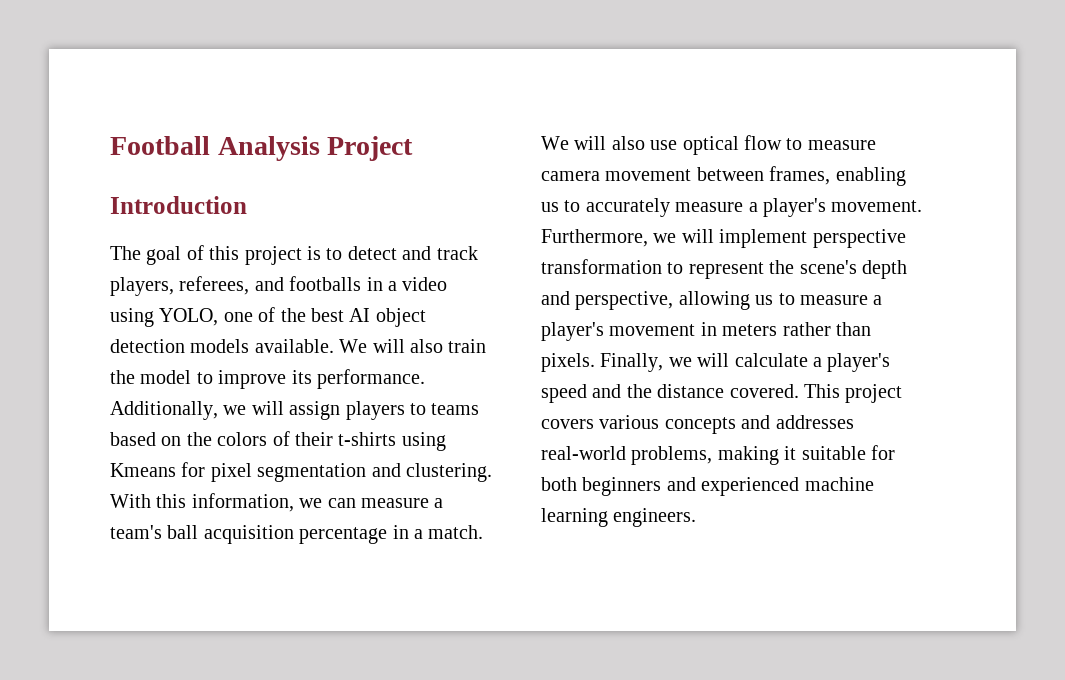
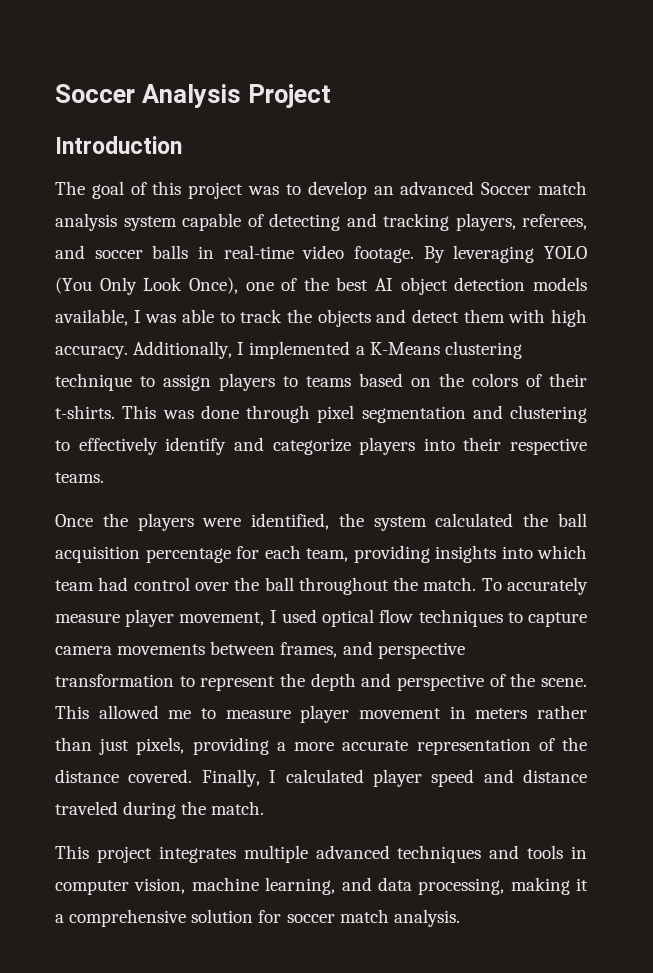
[110,136,210,155] Football -> [55,84,135,103] Soccer
[307,246,478,260] [110,276,448,296] [110,308,219,327] is to detect and track players, referees, and footballs in a video using YOLO, -> [248,181,587,199] [55,213,587,231] [55,245,587,263] [55,277,238,295] was to develop an advanced Soccer match analysis system capable of detecting and tracking players, referees, and soccer balls in real-time video footage. By leveraging YOLO (You Only Look Once),
[254,339,487,353] [110,369,425,389] [110,401,284,420] available. We will also train the model to improve its performance. Additionally, we will -> [55,309,587,327] [55,341,522,359] [55,373,155,391] available, I was able to track the objects and detect them with high accuracy. Additionally, I implemented a K-Means clustering technique to
[338,432,446,451] [110,462,492,482] [110,493,444,512] [110,525,484,544] [541,135,876,155] [541,166,906,186] [541,198,923,217] [541,229,808,248] t-shirts using Kmeans for pixel segmentation and clustering. With this information, we can measure a team's ball acquisition percentage in a match. We will also use optical flow to measure camera movement between frames, enabling us to accurately measure a player's movement. Furthermore, we will implement -> [55,405,587,423] [55,437,587,455] [55,472,104,483] [55,513,587,531] [55,545,587,563] [55,577,589,595] [55,609,587,627] [55,641,373,658] t-shirts. This was done through pixel segmentation and clustering to effectively identify and categorize players into their respective teams. // Once the players were identified, the system calculated the ball acquisition percentage for each team, providing insights into which team had control over the ball throughout the match. To accurately measure player movement, I used optical flow techniques to capture camera movements between frames, and
[799,260,857,274] scene's -> (306, 680) none
[575,291,883,310] [541,322,604,341] perspective, allowing us to measure a player's -> [397,673,588,691] [55,705,350,723] perspective of the scene. This allowed me to measure player
[541,353,891,372] [541,384,903,403] [541,415,854,434] [541,445,895,465] [541,477,874,496] [541,508,697,527] pixels. Finally, we will calculate a player's speed and the distance covered. This project covers various concepts and addresses real-world problems, making it suitable for both beginners and experienced machine learning engineers. -> [99,737,587,755] [55,769,587,787] [55,801,265,819] [55,845,587,863] [55,877,588,895] [55,909,460,927] just pixels, providing a more accurate representation of the distance covered. Finally, I calculated player speed and distance traveled during the match. // This project integrates multiple advanced techniques and tools in computer vision, machine learning, and data processing, making it a comprehensive solution for soccer match analysis.

